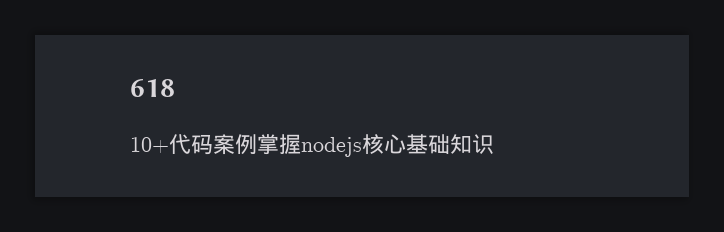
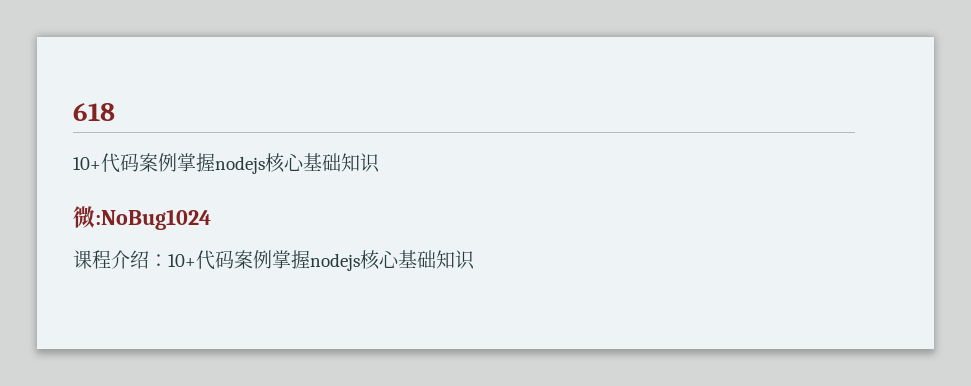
(494, 144) none -> [73,206,211,230] [73,250,475,271] // 微:NoBug1024 // 课程介绍：10+代码案例掌握nodejs核心基础知识

